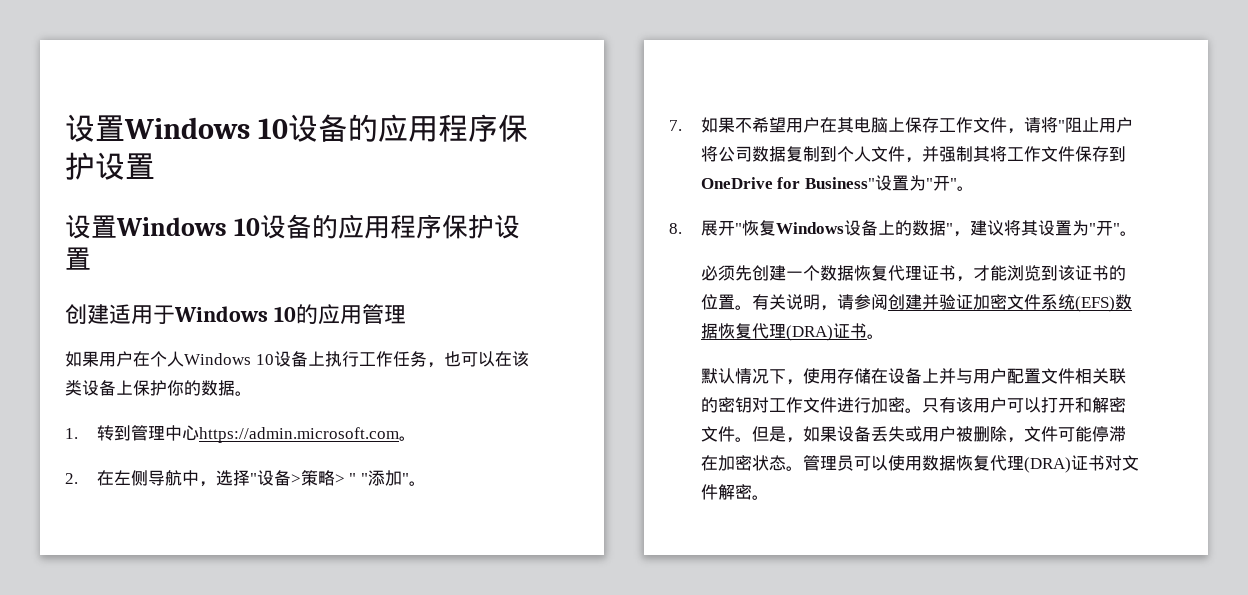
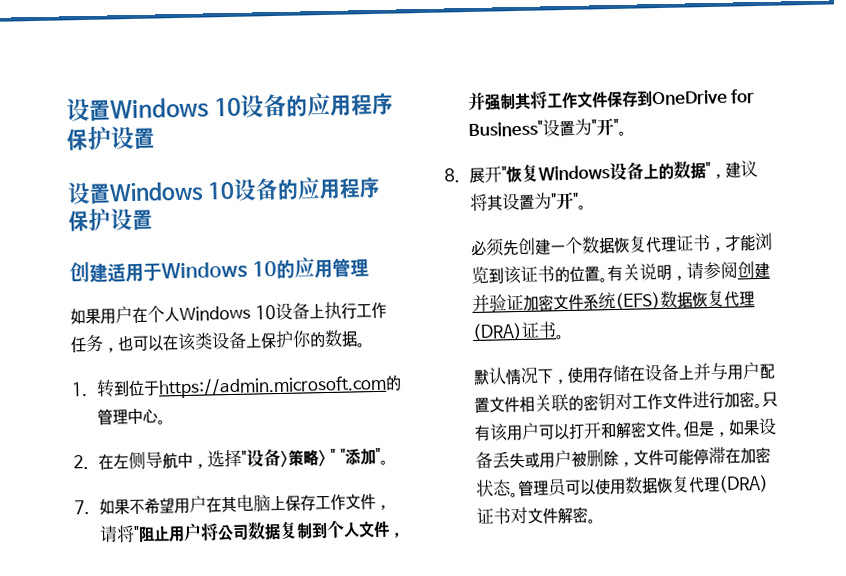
(131, 433) none -> [127,374,402,399] 位于https://admin.microsoft.com的
[198,427,399,443] https://admin.microsoft.com -> (158, 415) none

